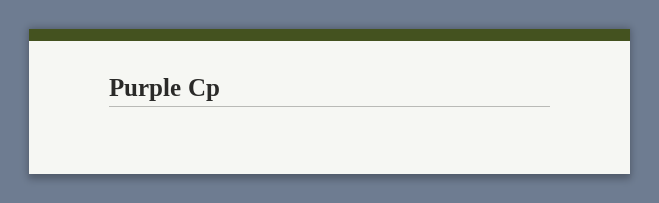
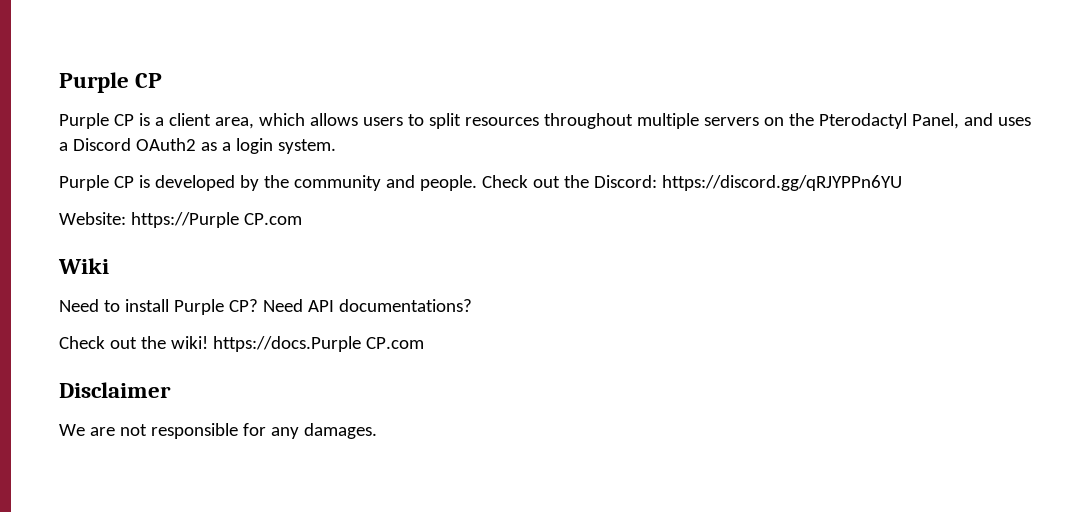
[109,78,220,101] Purple Cp -> [59,72,163,93] [59,113,1031,129] [59,138,336,154] [59,175,902,191] [59,212,302,228] [58,258,109,274] [59,299,472,315] [59,336,424,352] [59,382,171,398] [59,423,377,439] Purple CP // Purple CP is a client area, which allows users to split resources throughout multiple servers on the Pterodactyl Panel, and uses a Discord OAuth2 as a login system. // Purple CP is developed by the community and people. Check out the Discord: https://discord.gg/qRJYPPn6YU // Website: https://Purple CP.com // Wiki // Need to install Purple CP? Need API documentations? // Check out the wiki! https://docs.Purple CP.com // Disclaimer // We are not responsible for any damages.

